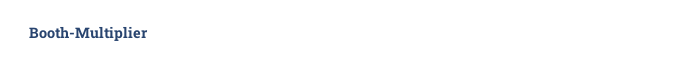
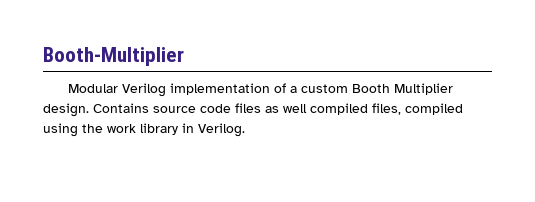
(148, 33) none -> [68,83,454,97] [43,103,463,117] [43,123,245,137] // Modular Verilog implementation of a custom Booth Multiplier design. Contains source code files as well compiled files, compiled using the work library in Verilog.

